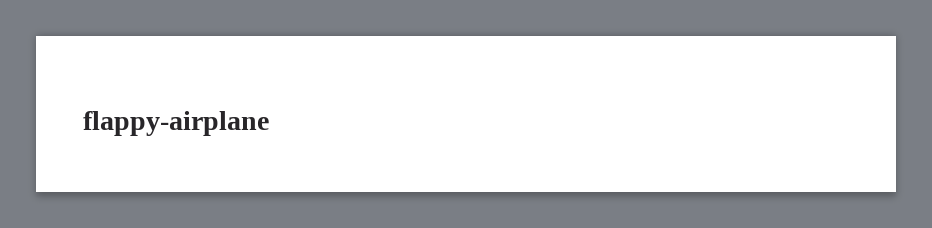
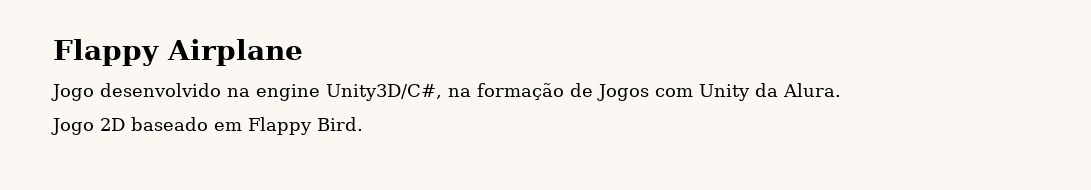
[83,111,269,136] flappy-airplane -> [53,39,303,66] [51,83,841,101] [51,117,363,135] Flappy Airplane // Jogo desenvolvido na engine Unity3D/C#, na formação de Jogos com Unity da Alura. // Jogo 2D baseado em Flappy Bird.

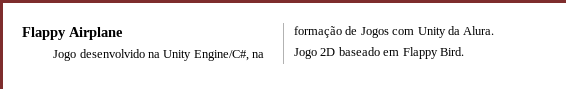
[256,84,442,101] engine Unity3D/C#, -> [163,50,249,61] Unity Engine/C#,

